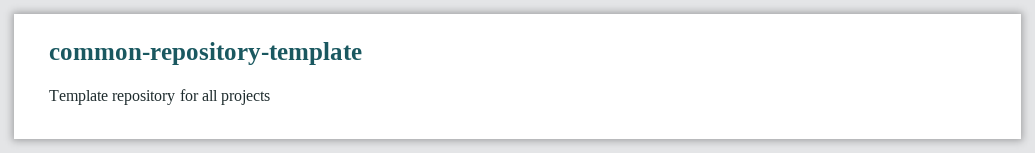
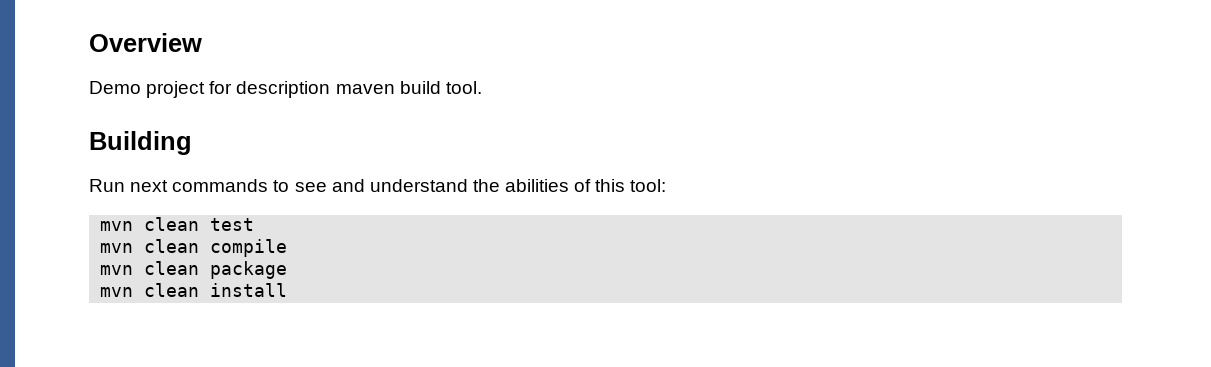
[49,42,362,65] [49,89,271,105] common-repository-template // Template repository for all projects -> [89,33,202,52] [89,81,482,98] [89,131,192,155] [89,179,667,192] [100,217,255,231] [100,239,288,257] [100,261,288,279] [100,283,288,297] Overview // Demo project for description maven build tool. // Building // Run next commands to see and understand the abilities of this tool: // mvn clean test // mvn clean compile // mvn clean package // mvn clean install

